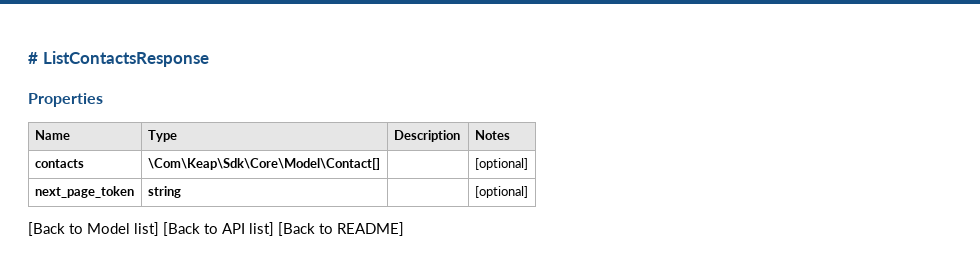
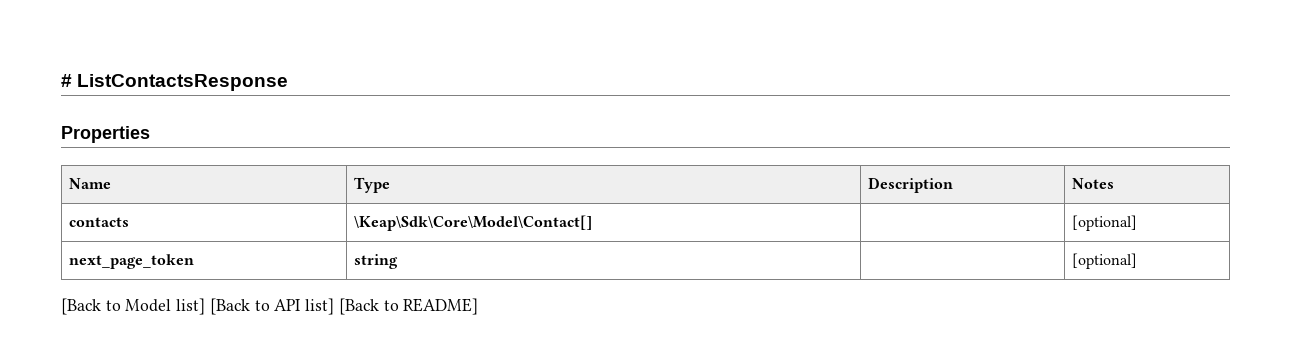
[147,158,380,170] \Com\Keap\Sdk\Core\Model\Contact[] -> [353,215,592,231] \Keap\Sdk\Core\Model\Contact[]

